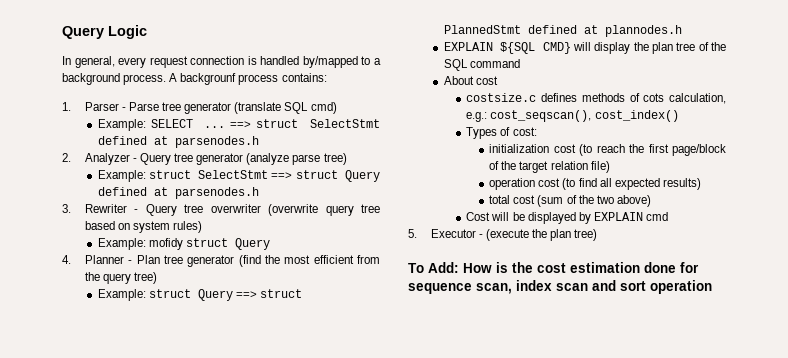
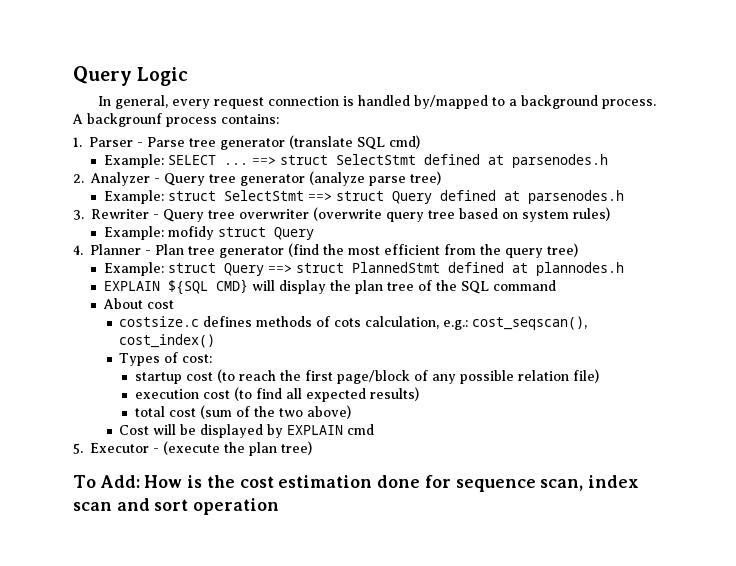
[489,144,550,153] initialization -> [134,372,182,384] startup
[501,161,549,173] the target -> [431,370,514,384] any possible
[489,178,536,190] operation -> [134,389,199,399] execution

